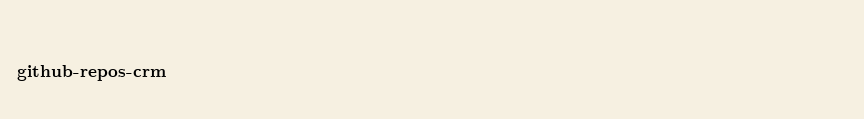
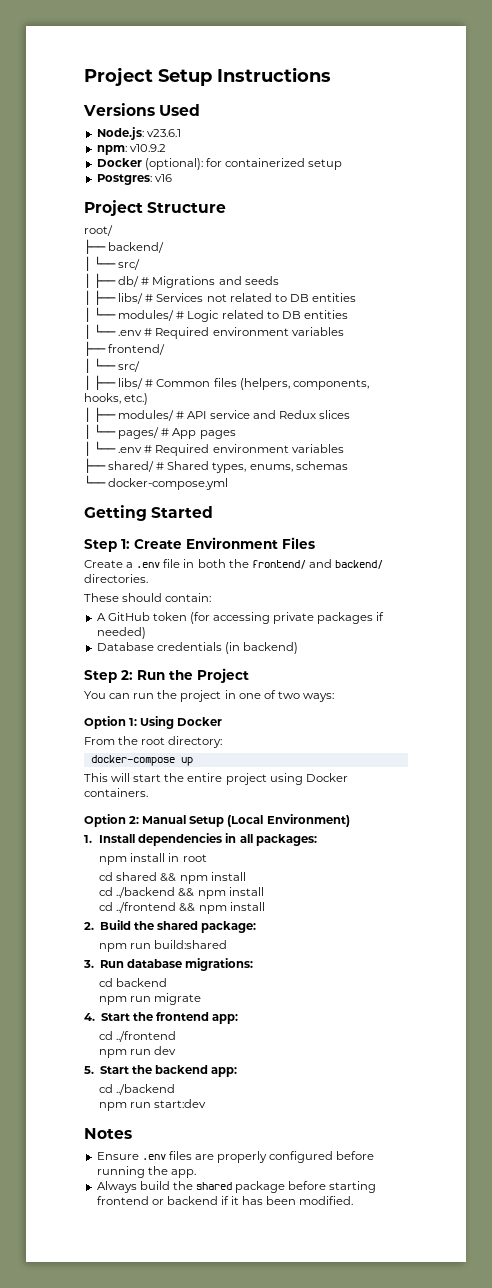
[17,65,166,81] github-repos-crm -> [84,67,331,86] [83,103,201,116] [96,127,181,140] [96,144,166,155] [96,158,343,170] [96,174,172,185] [84,200,227,216] [84,225,113,236] [84,239,165,254] [84,256,141,271] [84,273,279,288] [84,290,356,305] [84,307,348,322] [84,324,344,339] [84,341,166,356] [84,358,141,373] [84,375,369,390] [84,393,149,405] [84,407,350,422] [84,424,236,439] [84,441,344,456] [84,458,348,473] [84,475,229,490] [84,505,214,521] [84,537,315,552] [84,559,383,569] [84,574,148,583] [84,593,212,602] [96,612,385,624] [96,627,146,639] [96,642,298,654] [84,668,249,683] [84,690,334,702] [84,716,223,729] [84,736,223,748] [90,755,193,766] [84,773,348,785] [84,788,148,797] [84,814,350,827] [84,833,317,846] [99,853,207,865] [99,872,246,884] [99,887,264,899] [99,902,265,914] [84,920,257,933] [99,940,228,952] [83,958,253,971] [99,978,168,987] [99,993,202,1005] [84,1012,239,1024] [99,1031,177,1042] [99,1046,177,1058] [84,1065,238,1077] [99,1084,176,1095] [99,1099,207,1111] [84,1128,132,1139] [96,1151,375,1163] [96,1166,196,1178] [96,1181,377,1193] [96,1196,354,1205] Project Setup Instructions // Versions Used // Node.js: v23.6.1 // npm: v10.9.2 // Docker (optional): for containerized setup // Postgres: v16 // Project Structure // root/ // ├── backend/ // │ └── src/ // │ ├── db/ # Migrations and seeds // │ ├── libs/ # Services not related to DB entities // │ └── modules/ # Logic related to DB entities // │ └── .env # Required environment variables // ├── frontend/ // │ └── src/ // │ ├── libs/ # Common files (helpers, components, hooks, etc.) // │ ├── modules/ # API service and Redux slices // │ └── pages/ # App pages // │ └── .env # Required environment variables // ├── shared/ # Shared types, enums, schemas // └── docker-compose.yml // Getting Started // Step 1: Create Environment Files // Create a .env file in both the frontend/ and backend/ directories. // These should contain: // A GitHub token (for accessing private packages if needed) // Database credentials (in backend) // Step 2: Run the Project // You can run the project in one of two ways: // Option 1: Using Docker // From the root directory: // docker-compose up // This will start the entire project using Docker containers. // Option 2: Manual Setup (Local Environment) // 1. Install dependencies in all packages: // npm install in root // cd shared && npm install // cd ../backend && npm install // cd ../frontend && npm install // 2. Build the shared package: // npm run build:shared // 3. Run database migrations: // cd backend // npm run migrate // 4. Start the frontend app: // cd ../frontend // npm run dev // 5. Start the backend app: // cd ../backend // npm run start:dev // Notes // Ensure .env files are properly configured before running the app. // Always build the shared package before starting frontend or backend if it has been modified.

